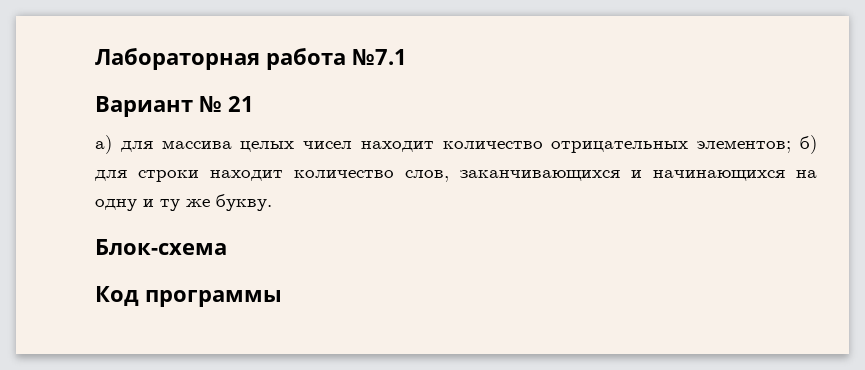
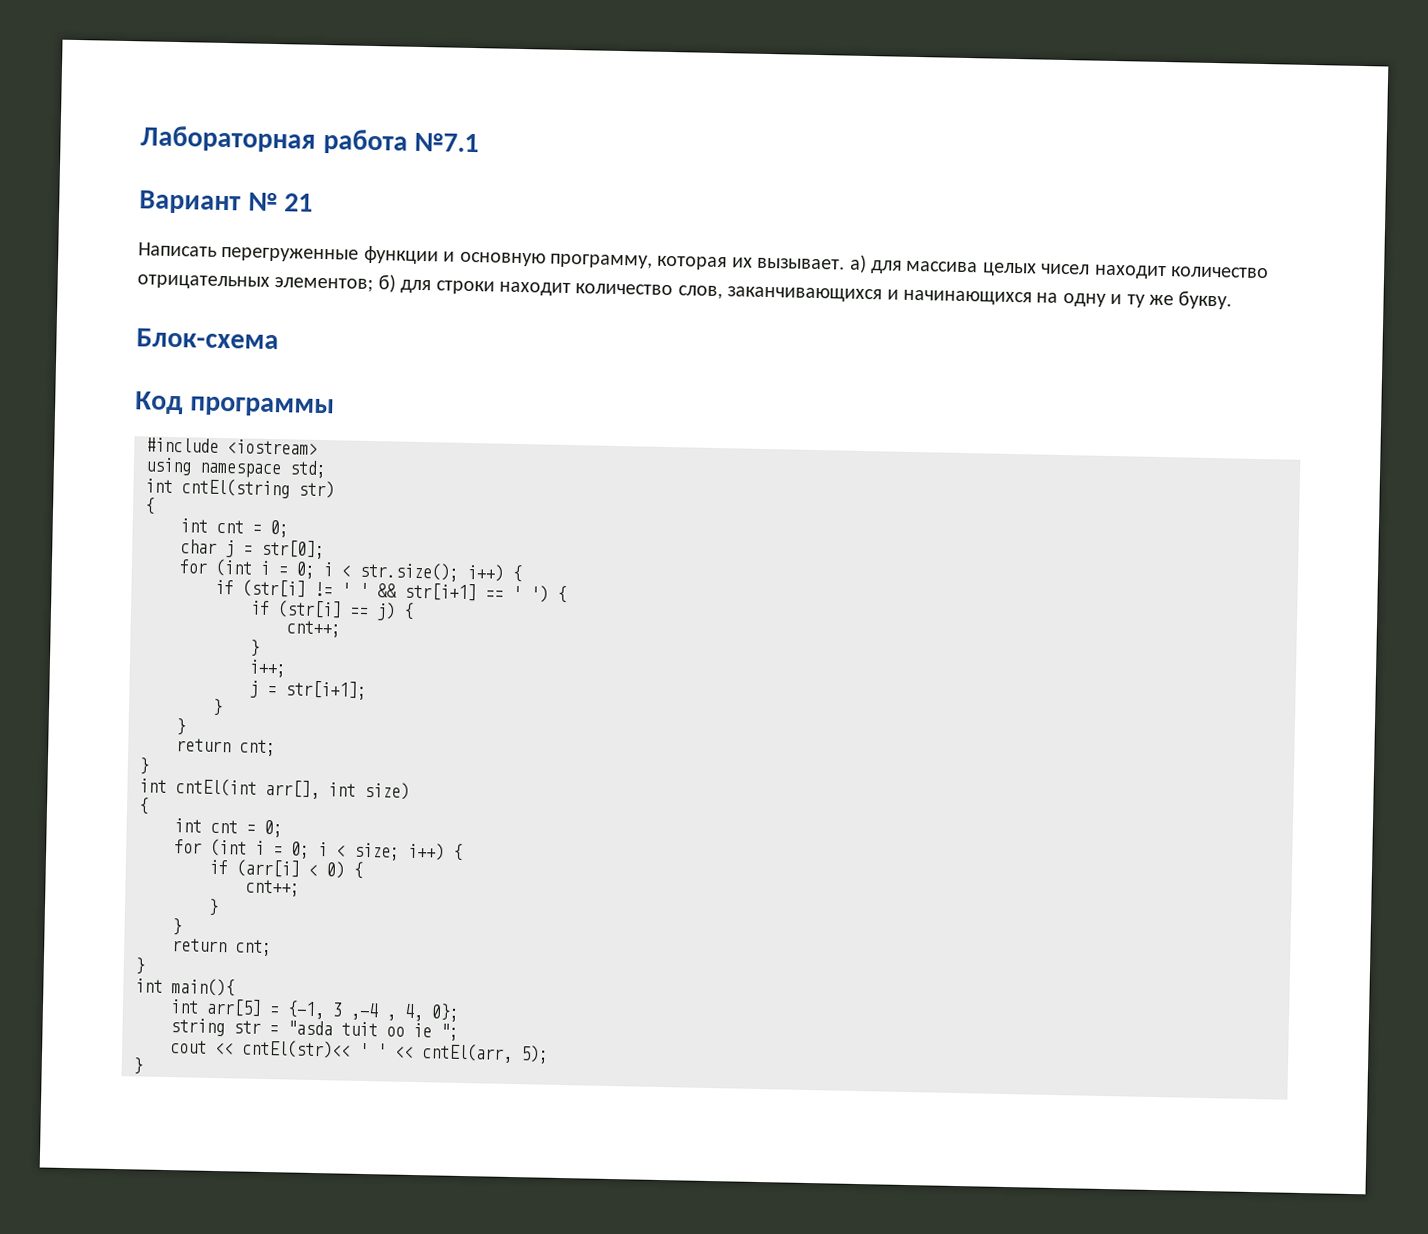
(254, 104) none -> [138,242,846,271] Написать перегруженные функции и основную программу, которая их вызывает.
(282, 298) none -> [146,437,318,455] [145,457,327,479] [145,478,335,499] [144,497,155,515] [180,518,289,538] [180,539,325,560] [179,558,523,583] [215,579,567,604] [250,600,414,621] [286,620,341,638] [250,639,260,657] [249,659,287,678] [249,680,367,700] [212,698,223,717] [176,718,186,736] [176,738,276,757] [139,757,150,775] [139,778,410,800] [138,797,149,815] [174,818,283,838] [174,838,463,861] [209,859,363,879] [245,879,300,897] [208,898,219,917] [172,918,182,936] [172,938,272,957] [135,957,145,975] [135,978,235,997] [170,998,460,1022] [170,1018,459,1041] [170,1039,549,1064] [133,1057,143,1075] // #include <iostream> // using namespace std; // int cntEl(string str) // { // int cnt = 0; // char j = str[0]; // for (int i = 0; i < str.size(); i++) { // if (str[i] != ' ' && str[i+1] == ' ') { // if (str[i] == j) { // cnt++; // } // i++; // j = str[i+1]; // } // } // return cnt; // } // int cntEl(int arr[], int size) // { // int cnt = 0; // for (int i = 0; i < size; i++) { // if (arr[i] < 0) { // cnt++; // } // } // return cnt; // } // int main(){ // int arr[5] = {-1, 3 ,-4 , 4, 0}; // string str = "asda tuit oo ie "; // cout << cntEl(str)<< ' ' << cntEl(arr, 5); // }

